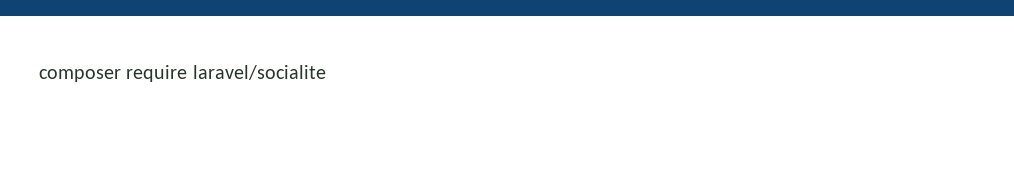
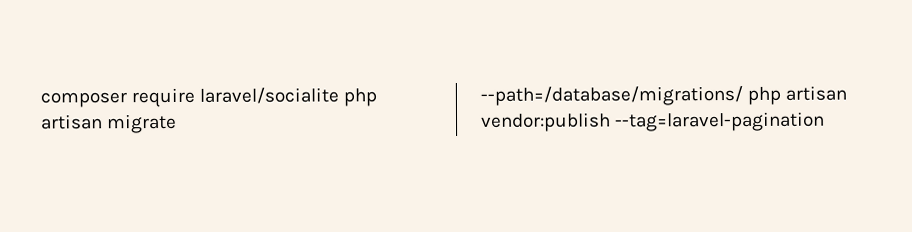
(326, 72) none -> [343,88,378,107] [40,113,178,134] [480,85,848,106] [480,111,826,132] php artisan migrate --path=/database/migrations/ php artisan vendor:publish --tag=laravel-pagination

